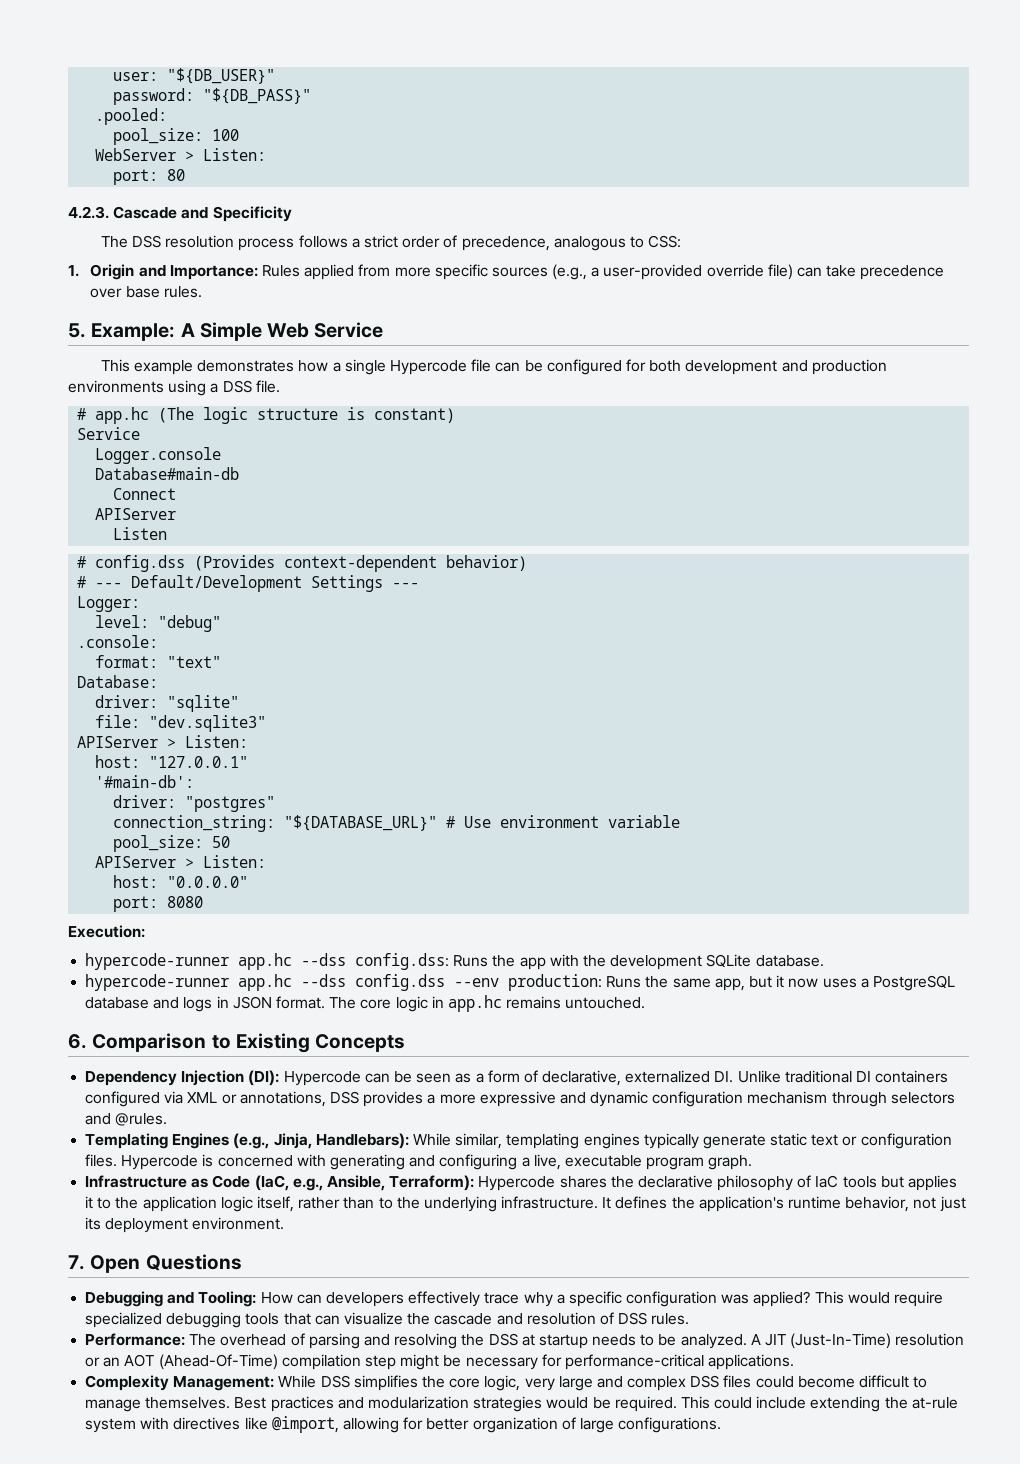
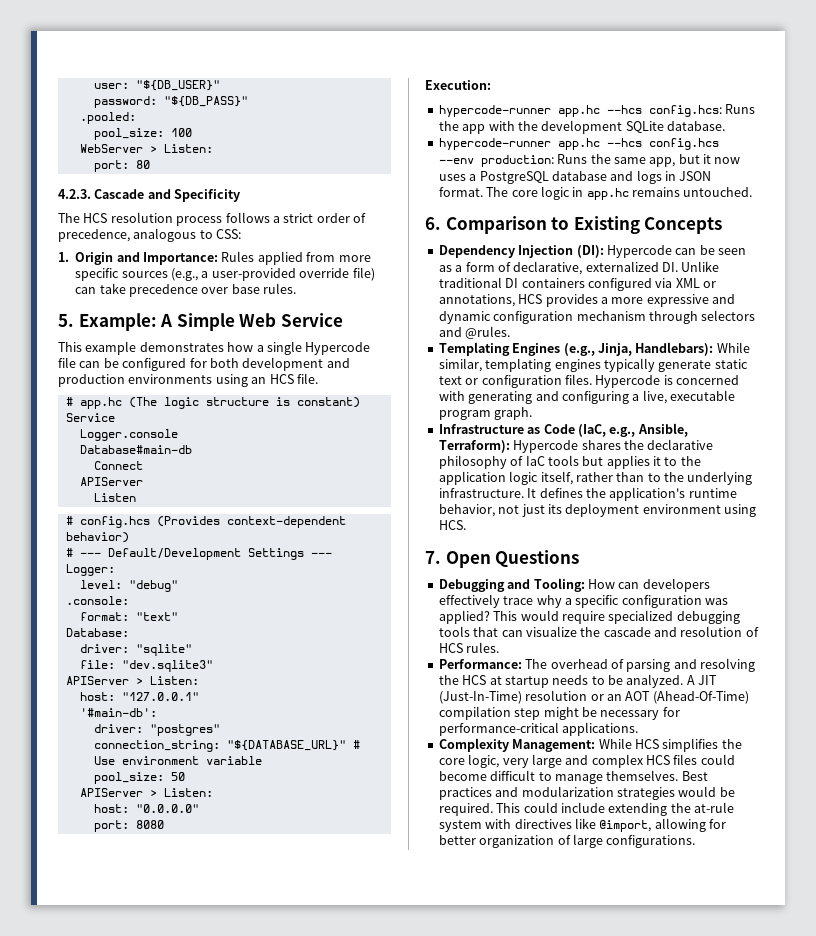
[132,235,162,248] DSS -> [83,213,108,223] HCS
[210,380,252,393] a DSS -> [251,374,294,384] an HCS
[95,555,186,572] config.dss -> [79,516,150,528] config.hcs
[301,953,450,970] --dss config.dss: -> [606,105,722,117] --hcs config.hcs:
[301,974,446,991] --dss config.dss -> [606,138,719,150] --hcs config.hcs
[329,1091,359,1104] DSS -> [518,294,543,304] HCS
[192,1217,285,1230] environment. -> [642,504,756,517] [438,520,466,530] environment using HCS.
[618,1312,648,1325] DSS -> [438,643,463,653] HCS
[488,1333,518,1346] DSS -> [462,675,487,685] HCS
[320,1375,350,1388] DSS -> [634,739,659,749] HCS
[690,1375,720,1388] DSS -> [646,755,670,765] HCS

